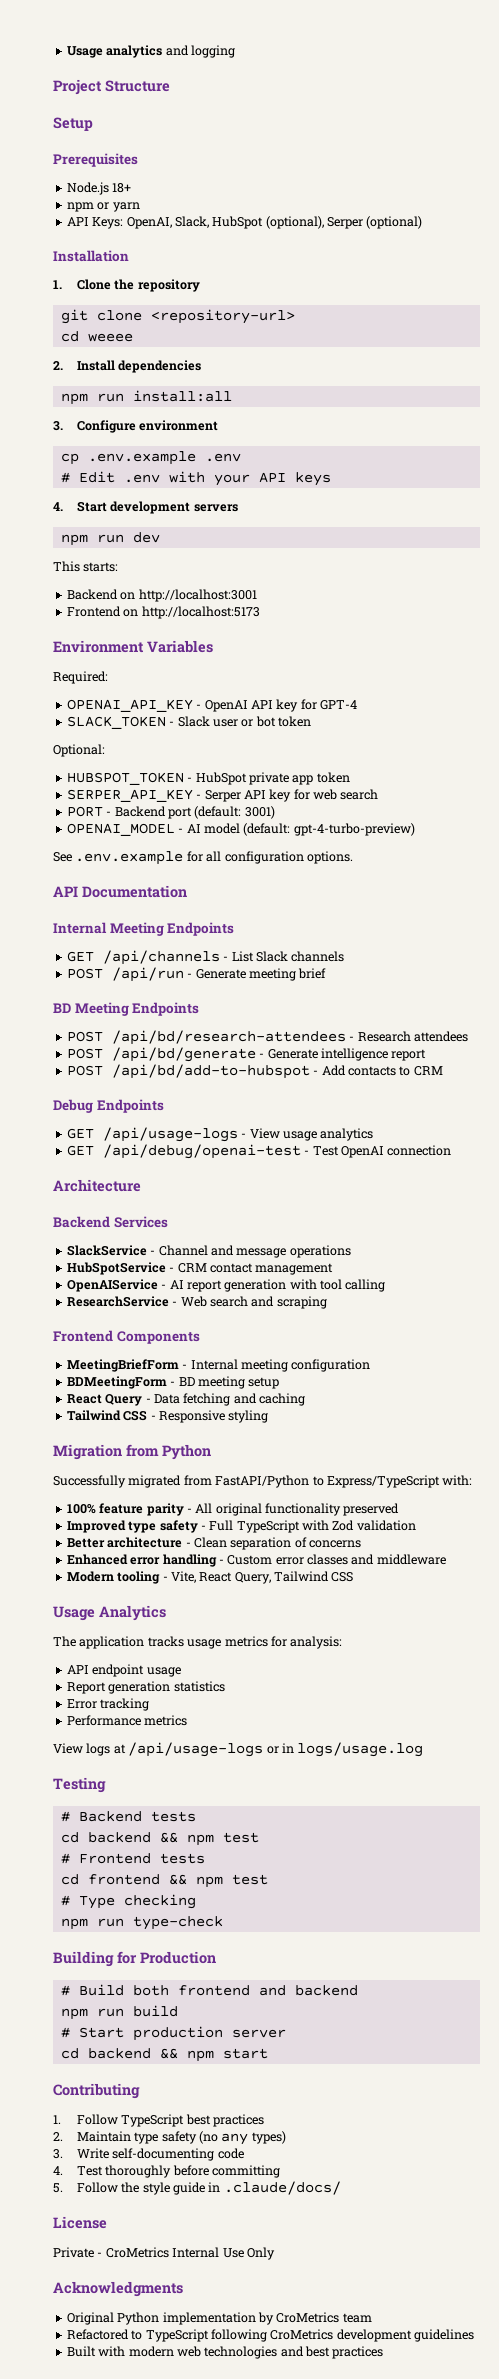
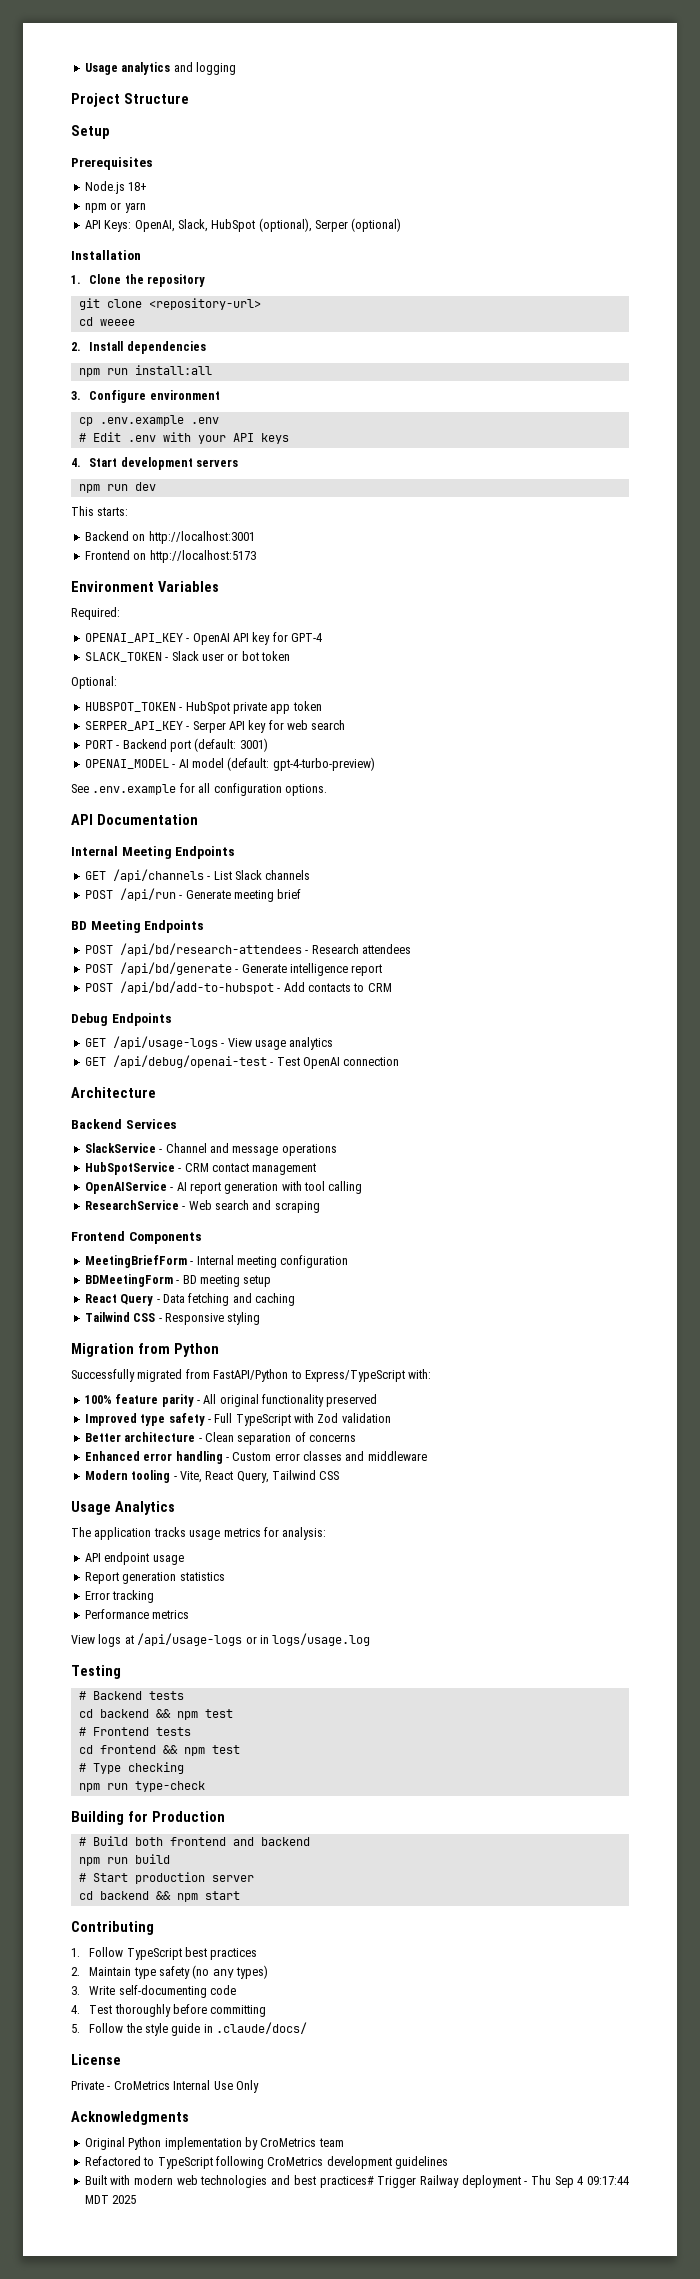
[332,2346,384,2359] practices -> [319,2175,629,2188] [84,2195,137,2204] practices# Trigger Railway deployment - Thu Sep 4 09:17:44 MDT 2025

